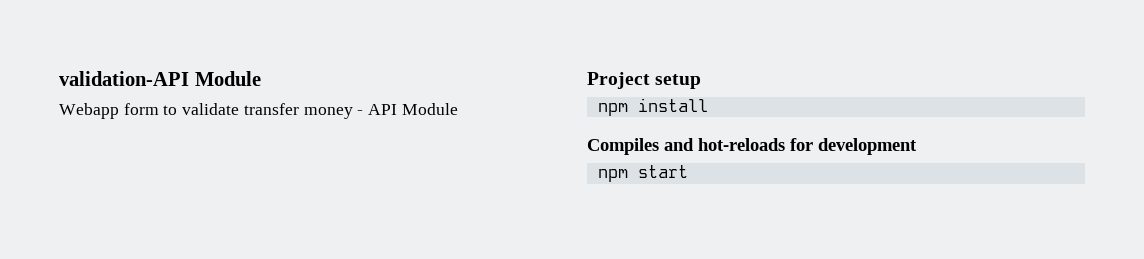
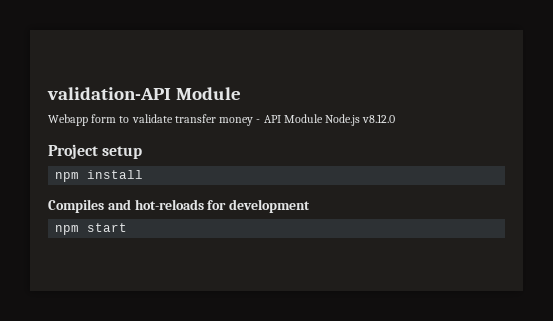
(458, 109) none -> [325,114,396,126] Node.js v8.12.0

